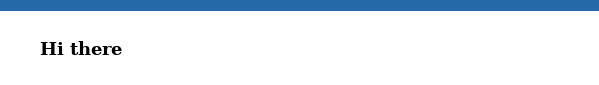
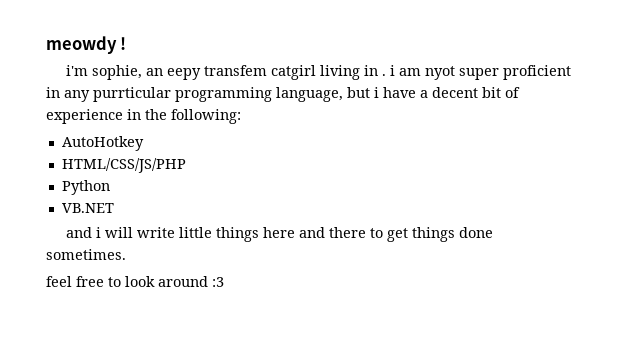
[40,41,122,55] Hi there -> [46,36,127,54] [65,65,571,80] [46,87,520,102] [46,109,241,124] [61,136,144,151] [61,158,186,173] [61,180,110,195] [61,203,114,213] [65,227,493,242] [46,249,126,260] [46,276,224,287] meowdy ! // i'm sophie, an eepy transfem catgirl living in . i am nyot super proficient in any purrticular programming language, but i have a decent bit of experience in the following: // AutoHotkey // HTML/CSS/JS/PHP // Python // VB.NET // and i will write little things here and there to get things done sometimes. // feel free to look around :3

